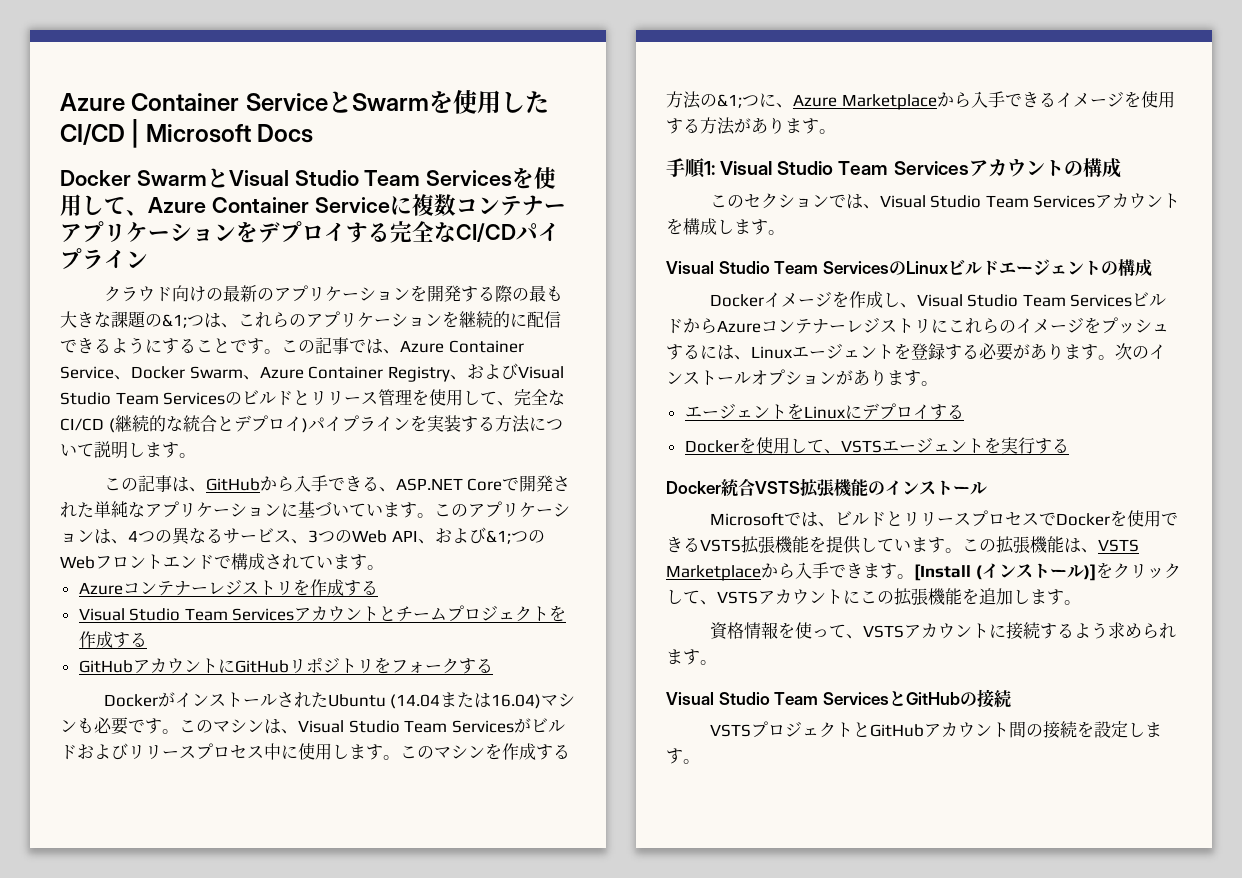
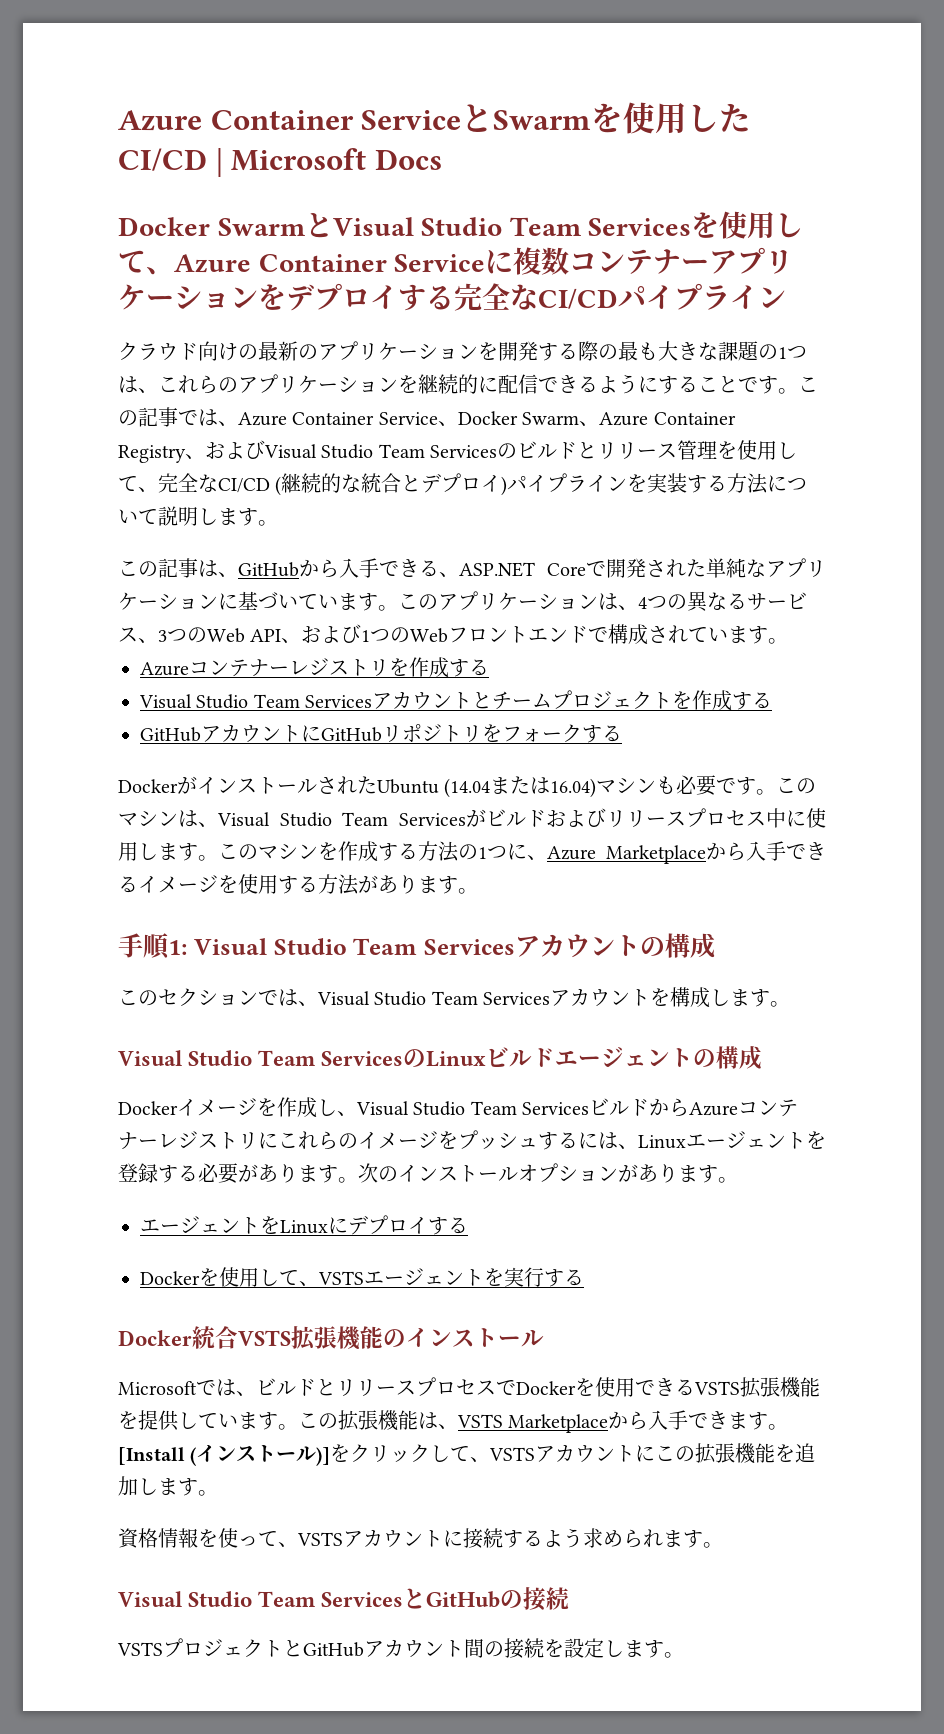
[162,314,187,328] &1; -> [778,347,787,359] 1
[485,530,511,544] &1; -> [361,630,371,642] 1
[717,94,742,108] &1; -> [478,847,487,859] 1

